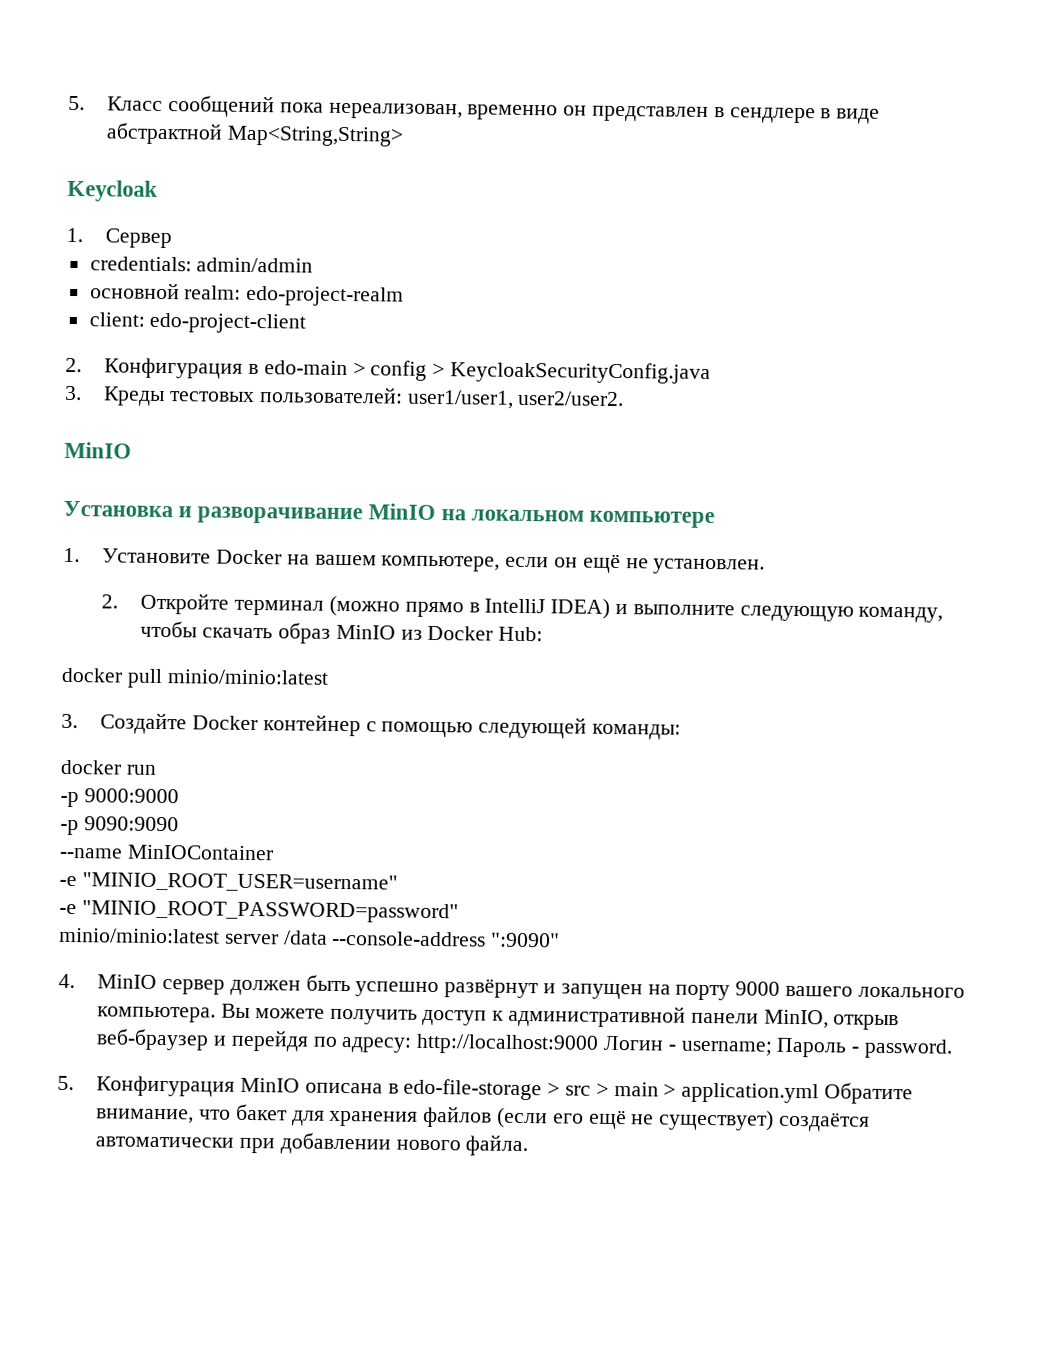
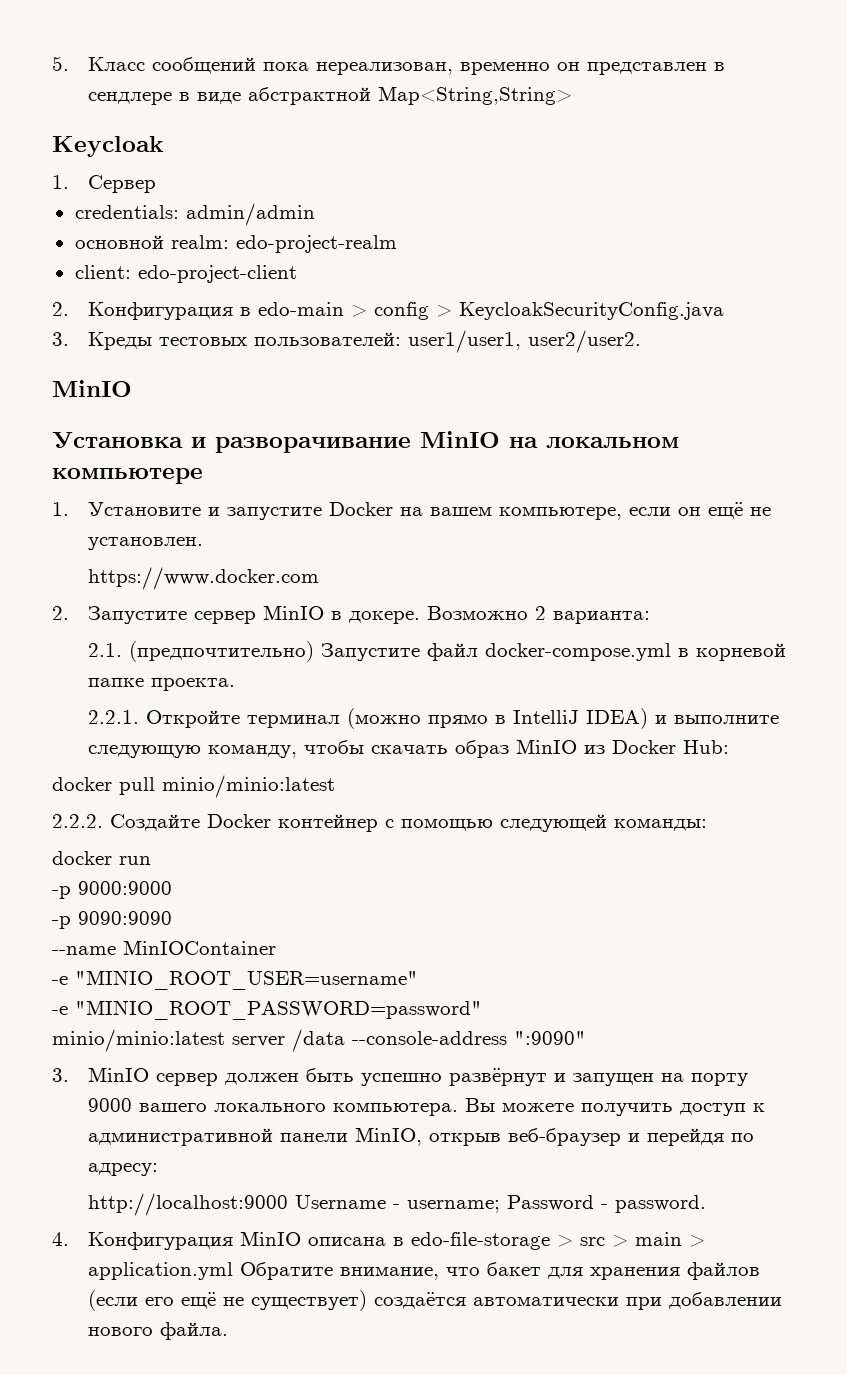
(212, 556) none -> [207,507,322,520] и запустите
[101,594,119,609] // 2. -> [87,567,319,590] [52,605,650,624] [87,641,786,662] [87,678,235,691] [87,710,139,724] // https://www.docker.com // 2. Запустите сервер MinIO в докере. Возможно 2 варианта: // 2.1. (предпочтительно) Запустите файл docker-compose.yml в корневой папке проекта. // 2.2.1.
[61,713,78,729] 3. -> [52,814,103,828] 2.2.2.
[58,973,75,989] 4. -> [52,1068,69,1082] 3.
[416,1033,664,1055] http://localhost:9000 Логин -> [87,1193,386,1216] // http://localhost:9000 Username
[776,1037,848,1058] Пароль -> [506,1195,594,1211] Password
[57,1075,74,1091] 5. -> [52,1232,69,1246] 4.

